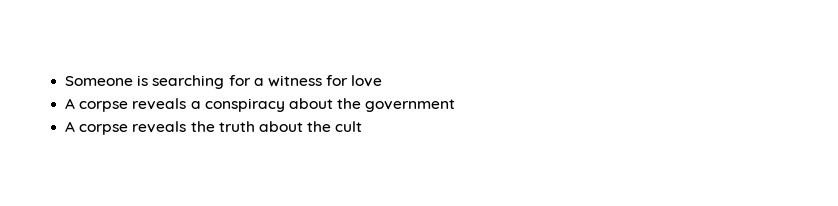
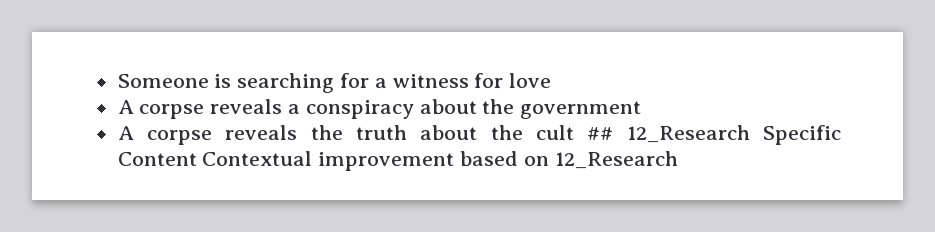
(363, 126) none -> [587,125,841,145] [117,151,678,171] ## 12_Research Specific Content Contextual improvement based on 12_Research

